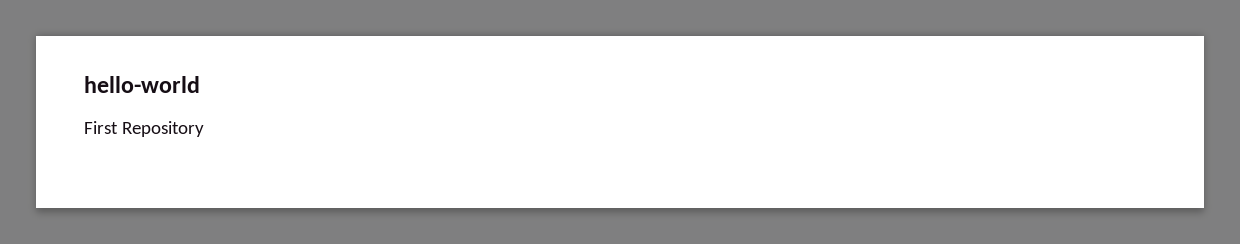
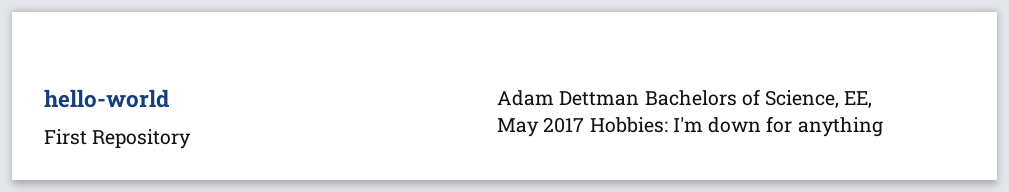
(204, 129) none -> [497,89,873,108] [497,116,883,137] // Adam Dettman Bachelors of Science, EE, May 2017 Hobbies: I'm down for anything

